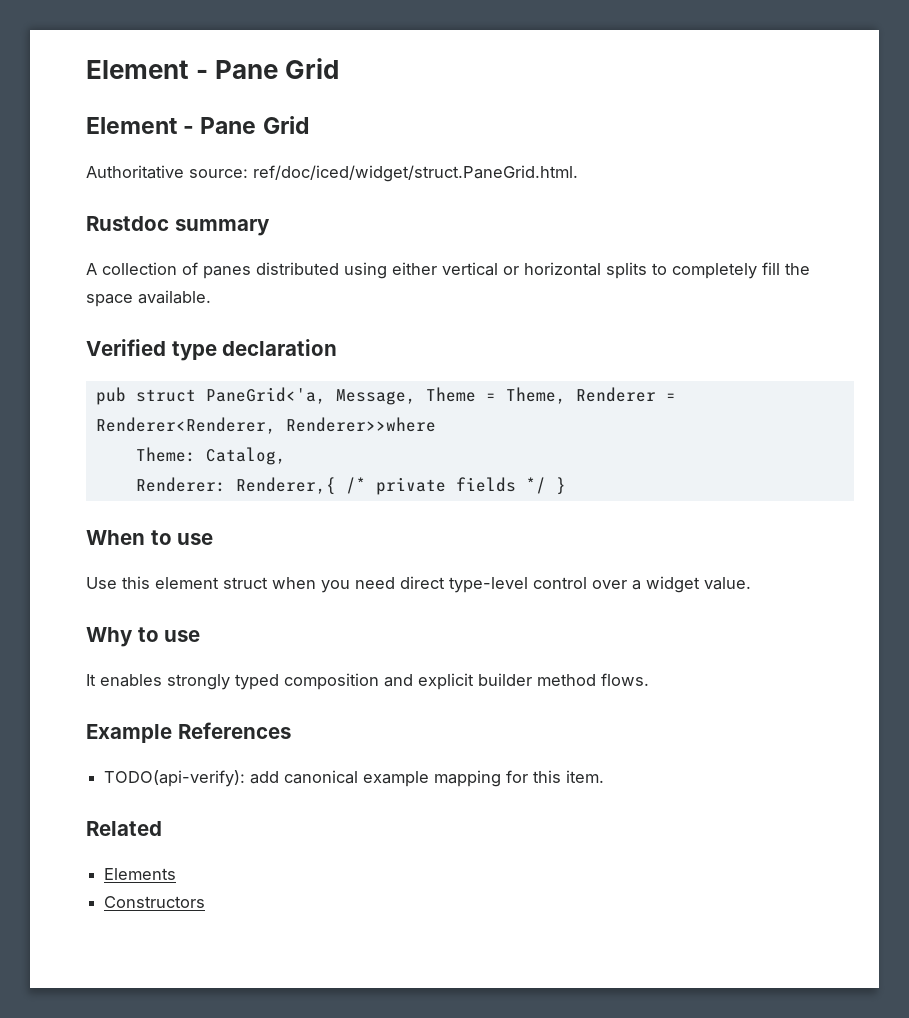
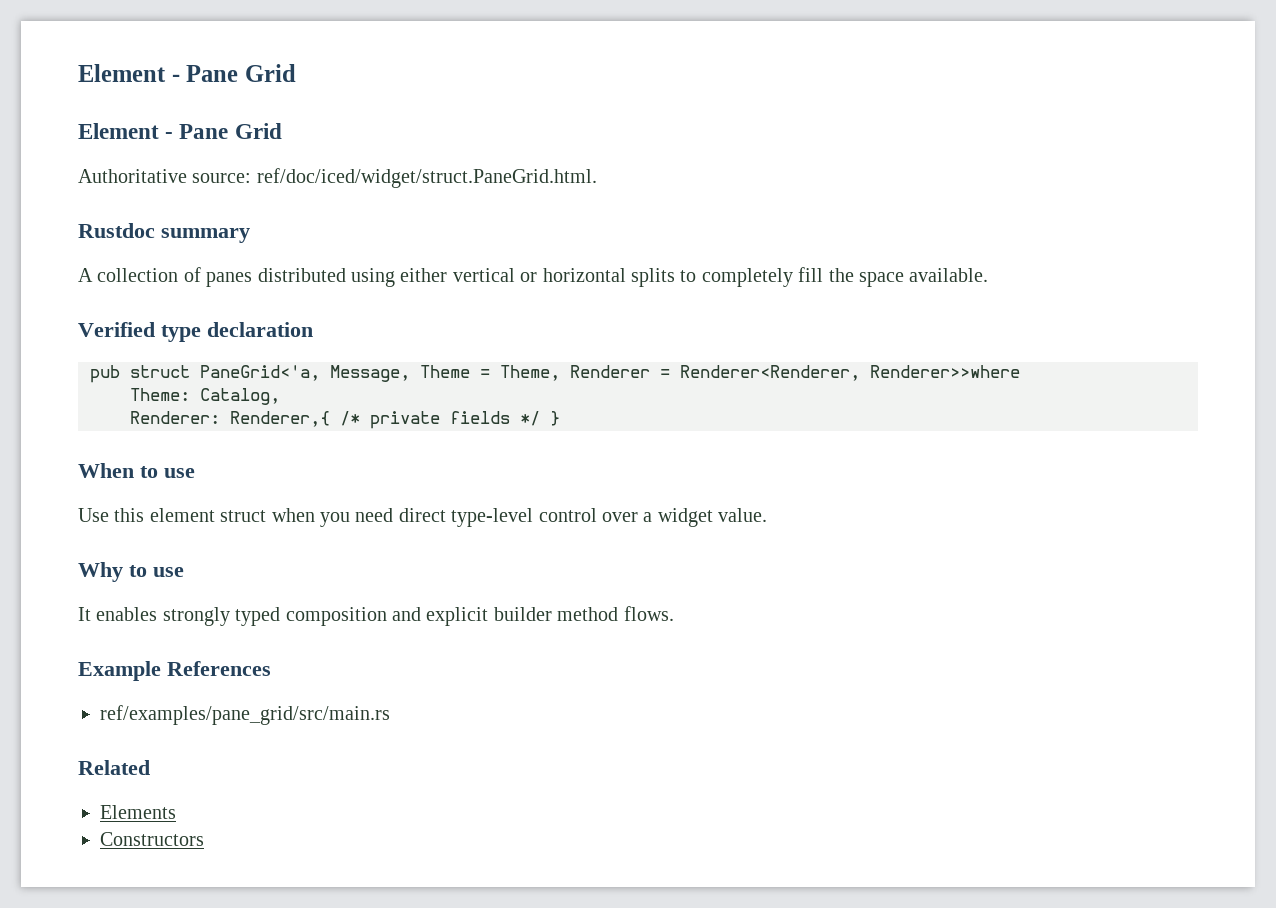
[104,770,605,787] TODO(api-verify): add canonical example mapping for this item. -> [100,705,390,725] ref/examples/pane_grid/src/main.rs

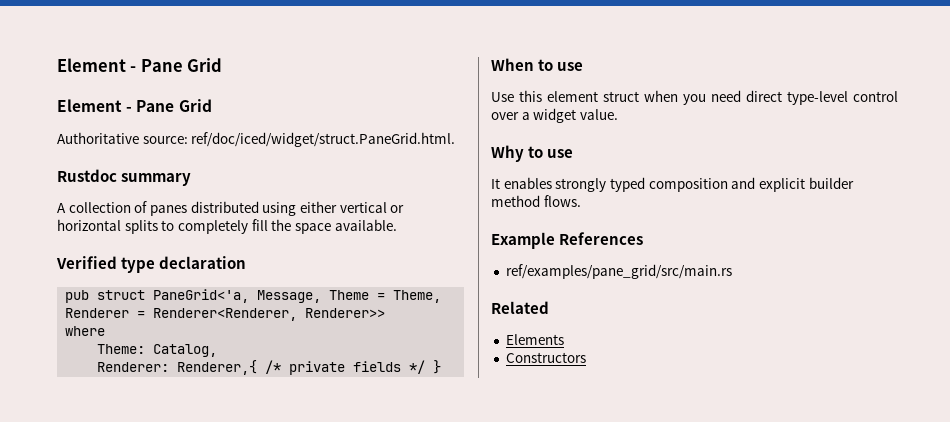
[870,365,1020,378] Renderer>>where -> [305,308,386,318] [65,326,106,336] Renderer>> // where

